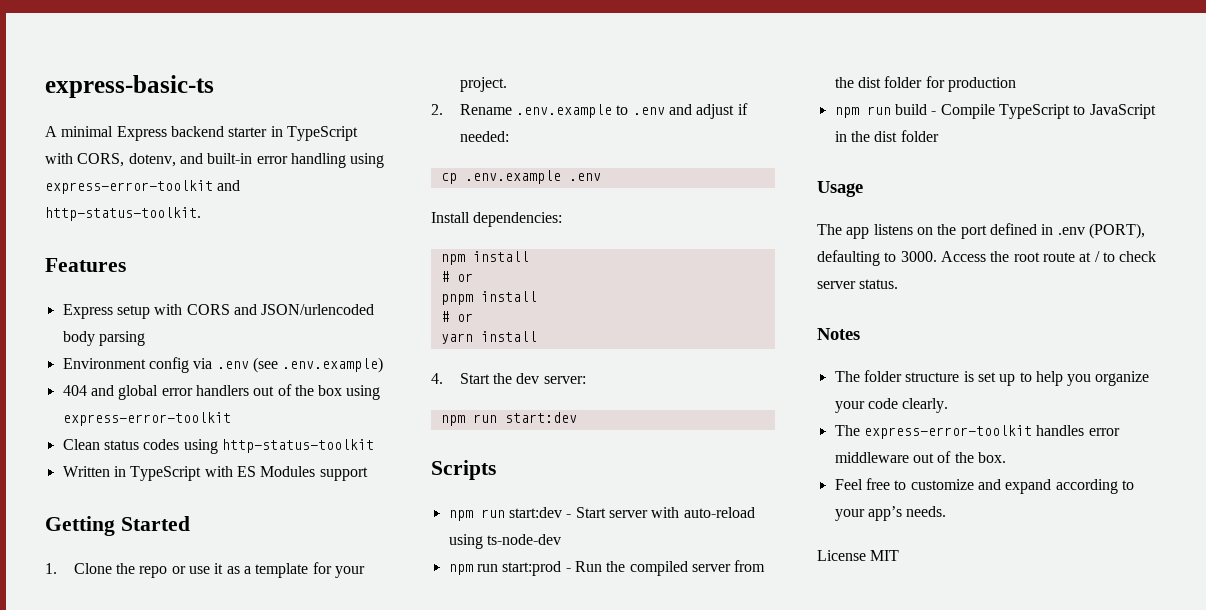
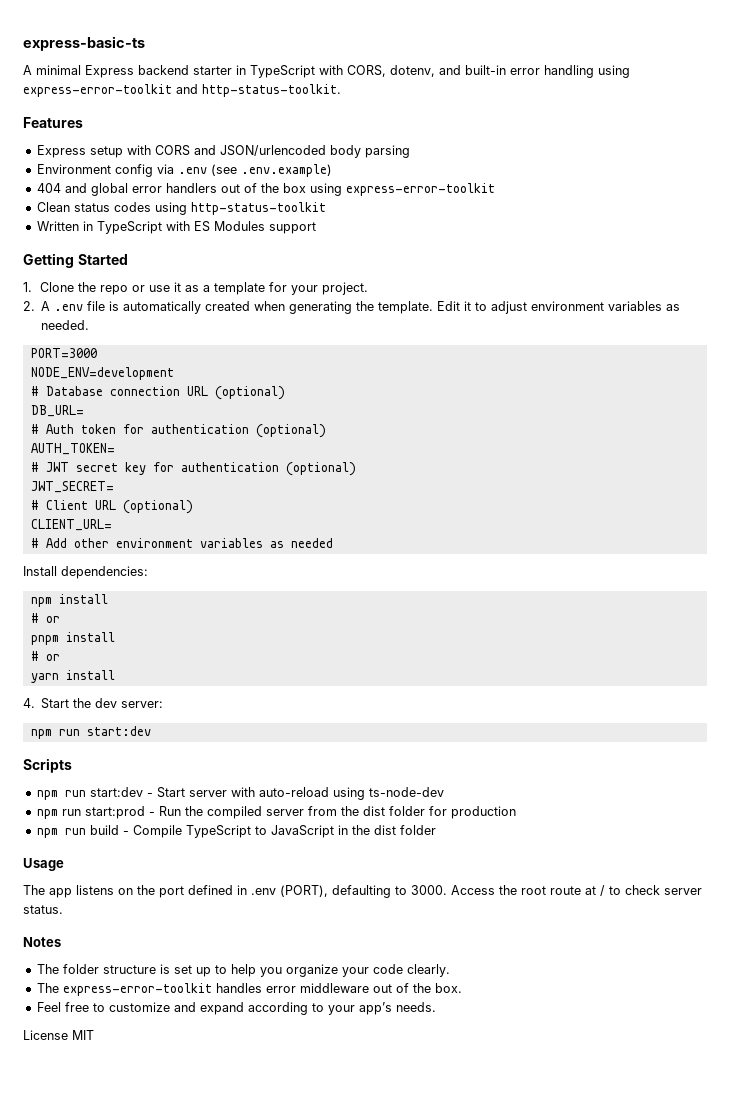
[459,103,748,119] [459,131,509,142] [440,170,601,184] Rename .env.example to .env and adjust if needed: // cp .env.example .env -> [41,301,681,314] [41,320,90,330] [30,348,97,358] [30,367,174,380] [30,386,285,400] [30,405,84,417] [30,424,326,438] [30,443,115,455] [30,462,356,476] [30,481,114,493] [30,500,193,514] [30,519,112,531] [30,538,333,548] A .env file is automatically created when generating the template. Edit it to adjust environment variables as needed. // PORT=3000 // NODE_ENV=development // # Database connection URL (optional) // DB_URL= // # Auth token for authentication (optional) // AUTH_TOKEN= // # JWT secret key for authentication (optional) // JWT_SECRET= // # Client URL (optional) // CLIENT_URL= // # Add other environment variables as needed

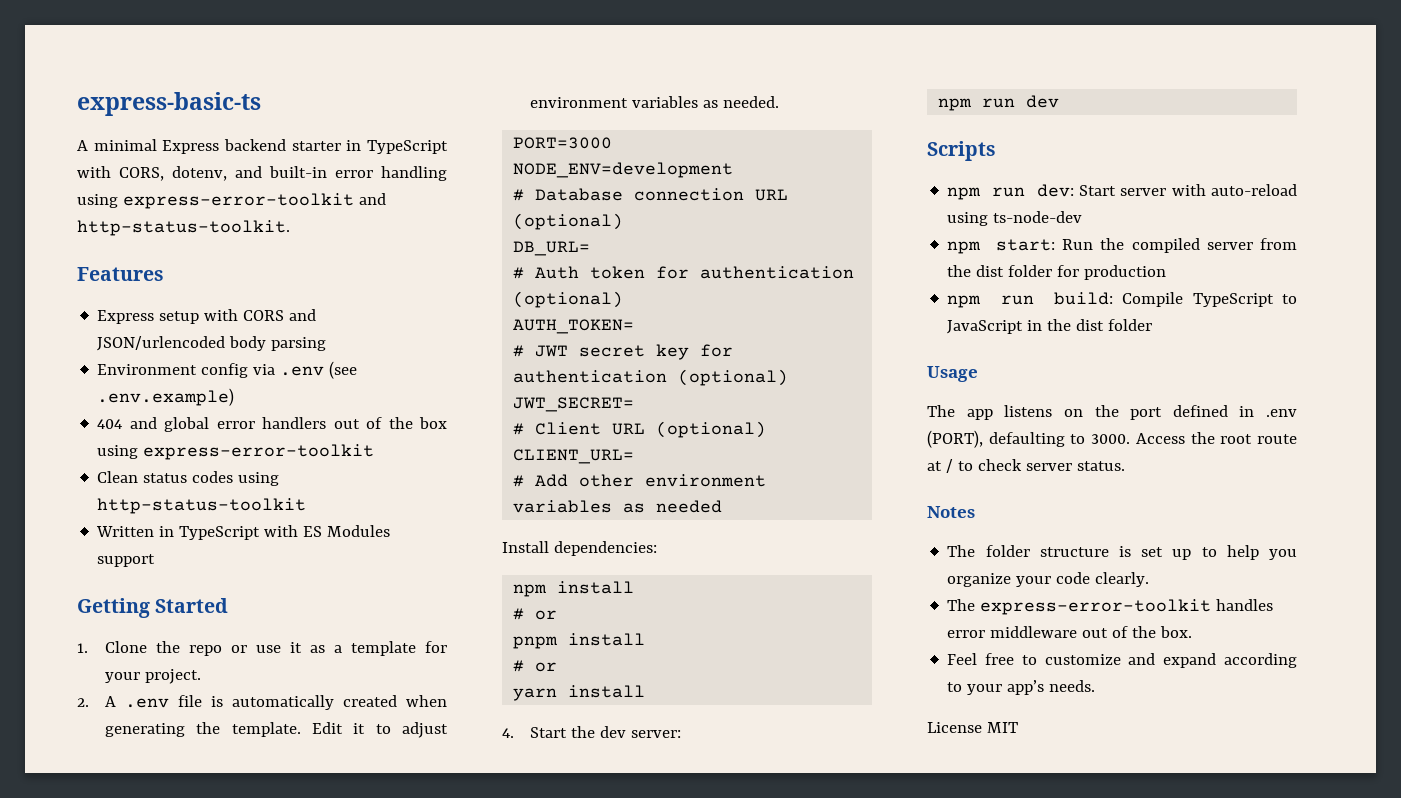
[86,726,151,736] start:dev -> [1026,95,1060,108] dev
[89,787,153,797] start:dev - -> [1036,184,1074,197] dev:
[61,806,155,819] run start:prod - -> [996,239,1056,251] start:
[89,825,129,835] build - -> [1054,292,1114,305] build:

